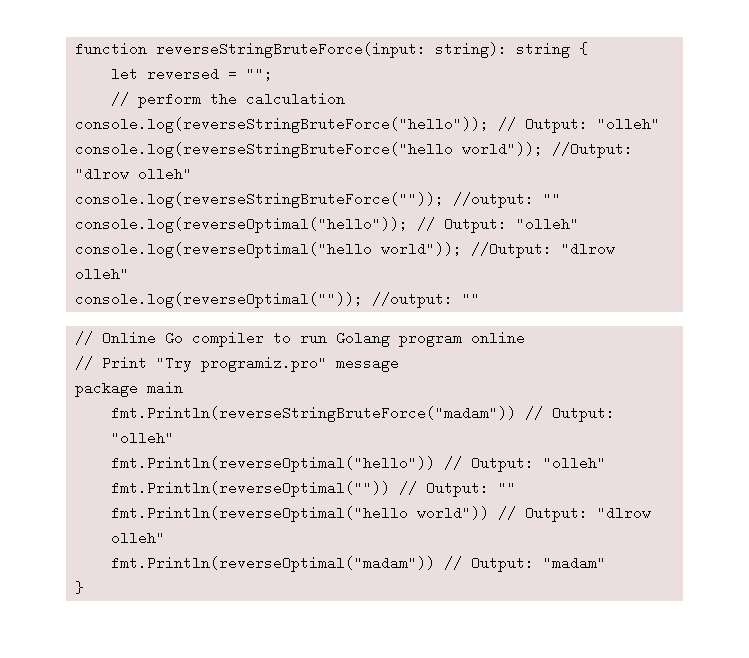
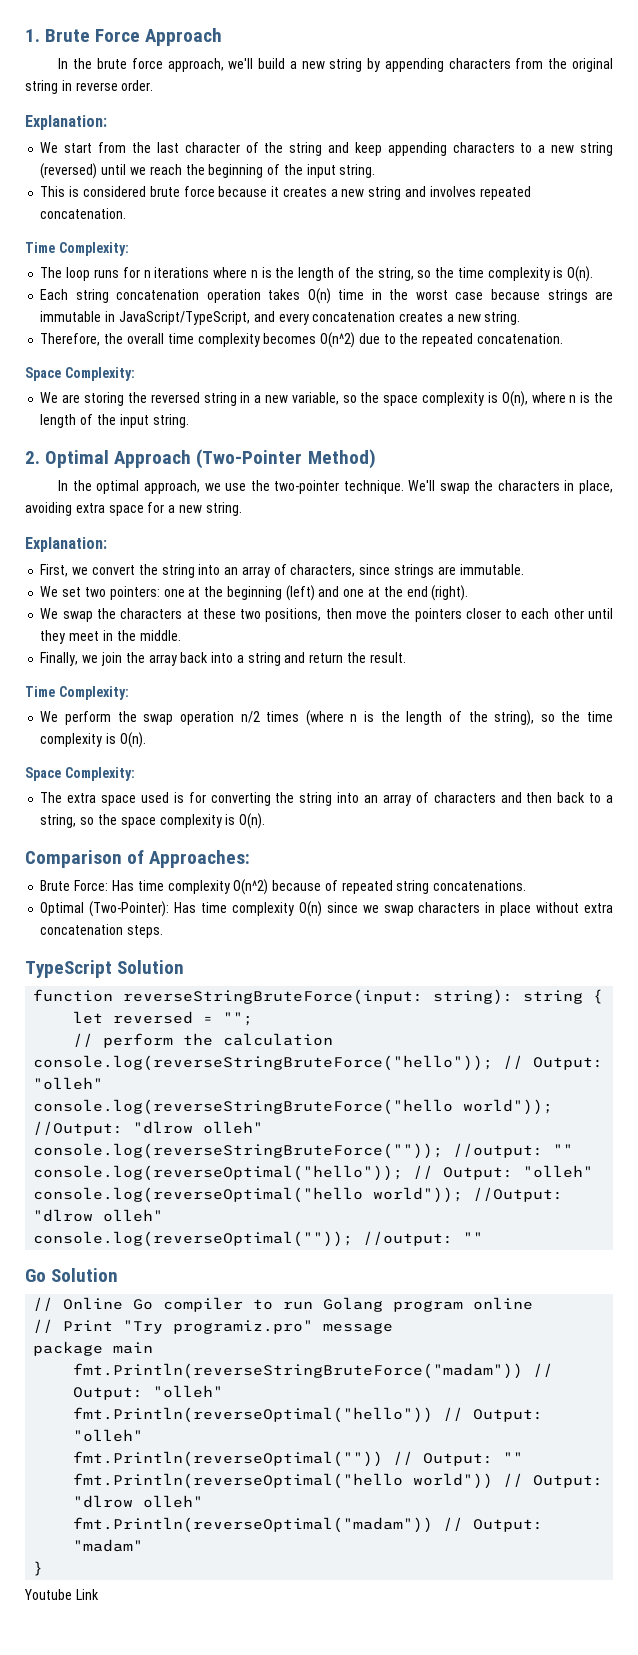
(74, 49) none -> [25,28,223,46] [58,58,613,72] [25,80,154,94] [25,115,107,130] [40,142,614,156] [40,163,376,179] [40,186,531,200] [40,208,127,219] [25,242,129,256] [40,266,594,282] [40,288,613,304] [40,311,521,325] [40,332,563,348] [25,367,135,381] [40,391,613,407] [40,414,189,428] [25,449,376,469] [58,480,613,494] [25,502,242,516] [25,537,107,552] [40,564,524,578] [40,585,469,601] [40,608,614,622] [40,630,181,644] [40,652,406,666] [25,686,129,700] [40,710,613,726] [40,732,146,748] [25,767,135,781] [40,792,614,806] [40,813,266,829] [25,850,251,868] [40,879,527,895] [40,901,613,917] [40,924,164,938] [25,960,185,978] 1. Brute Force Approach // In the brute force approach, we'll build a new string by appending characters from the original string in reverse order. // Explanation: // We start from the last character of the string and keep appending characters to a new string (reversed) until we reach the beginning of the input string. // This is considered brute force because it creates a new string and involves repeated concatenation. // Time Complexity: // The loop runs for n iterations where n is the length of the string, so the time complexity is O(n). // Each string concatenation operation takes O(n) time in the worst case because strings are immutable in JavaScript/TypeScript, and every concatenation creates a new string. // Therefore, the overall time complexity becomes O(n^2) due to the repeated concatenation. // Space Complexity: // We are storing the reversed string in a new variable, so the space complexity is O(n), where n is the length of the input string. // 2. Optimal Approach (Two-Pointer Method) // In the optimal approach, we use the two-pointer technique. We'll swap the characters in place, avoiding extra space for a new string. // Explanation: // First, we convert the string into an array of characters, since strings are immutable. // We set two pointers: one at the beginning (left) and one at the end (right). // We swap the characters at these two positions, then move the pointers closer to each other until they meet in the middle. // Finally, we join the array back into a string and return the result. // Time Complexity: // We perform the swap operation n/2 times (where n is the length of the string), so the time complexity is O(n). // Space Complexity: // The extra space used is for converting the string into an array of characters and then back to a string, so the space complexity is O(n). // Comparison of Approaches: // Brute Force: Has time complexity O(n^2) because of repeated string concatenations. // Optimal (Two-Pointer): Has time complexity O(n) since we swap characters in place without extra concatenation steps. // TypeScript Solution //
(480, 299) none -> [25,1268,119,1282] // Go Solution
(84, 587) none -> [24,1589,99,1600] // Youtube Link

